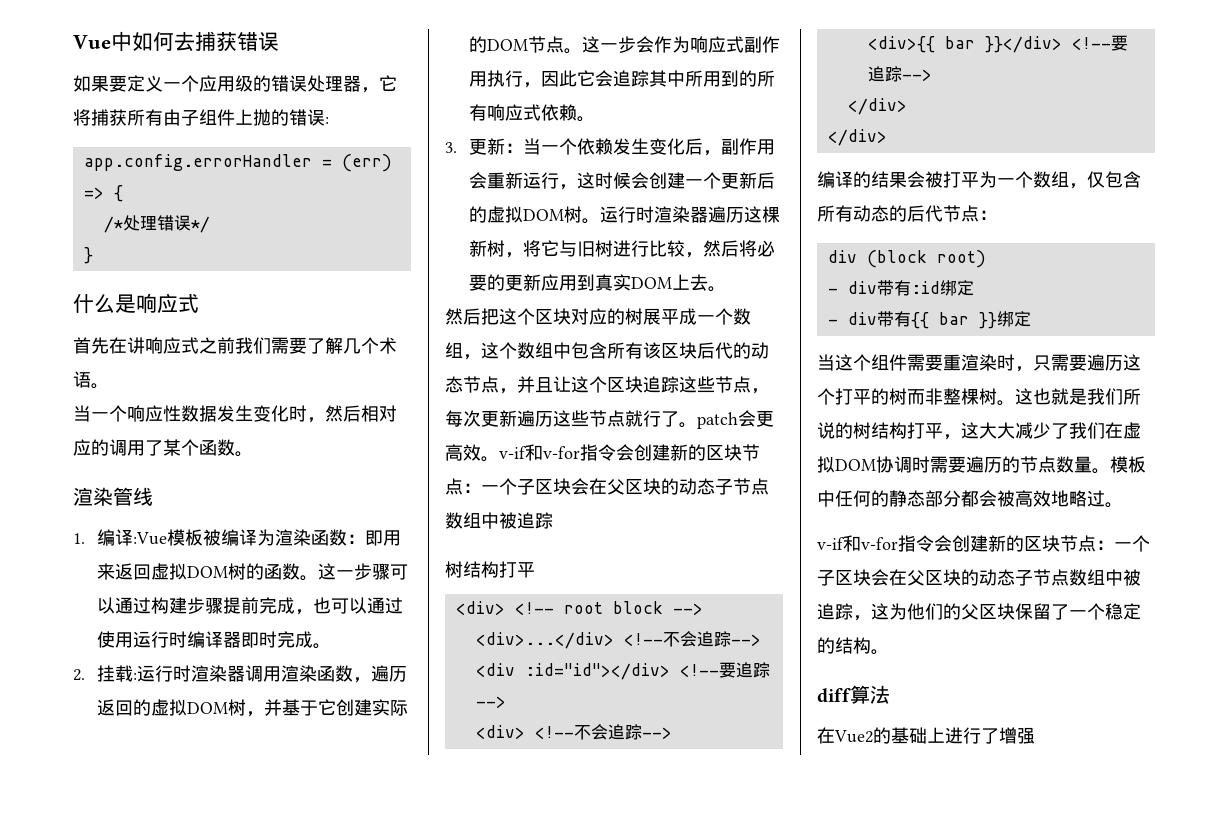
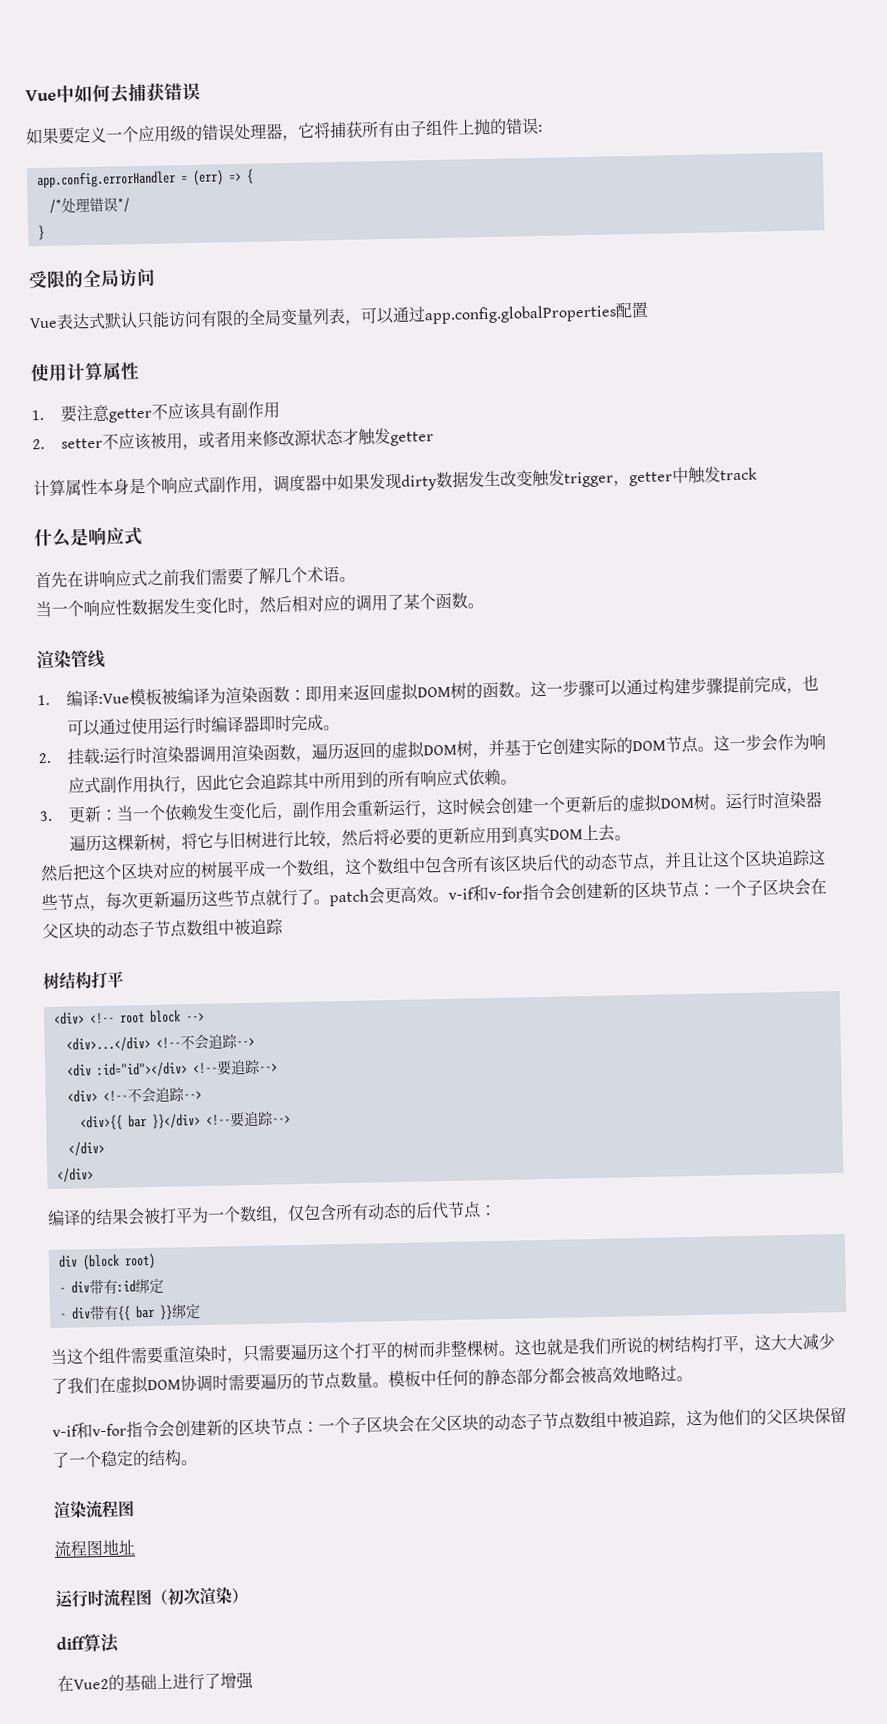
(93, 255) none -> [28,268,156,289] [29,301,649,330] [30,361,140,382] [31,401,281,423] [32,427,435,451] [33,466,758,497] // 受限的全局访问 // Vue表达式默认只能访问有限的全局变量列表，可以通过app.config.globalProperties配置 // 使用计算属性 // 1.要注意getter不应该具有副作用 // 2. setter不应该被用，或者用来修改源状态才触发getter // 计算属性本身是个响应式副作用，调度器中如果发现dirty数据发生改变触发trigger，getter中触发track
(889, 652) none -> [53,1500,135,1519] [54,1538,135,1558] [55,1586,248,1608] // 渲染流程图 // 流程图地址 // 运行时流程图（初次渲染）

